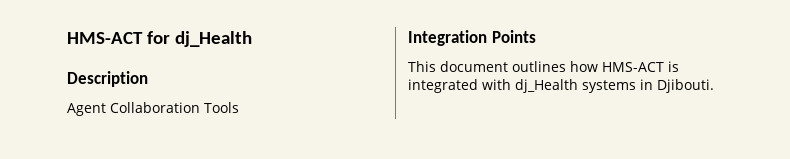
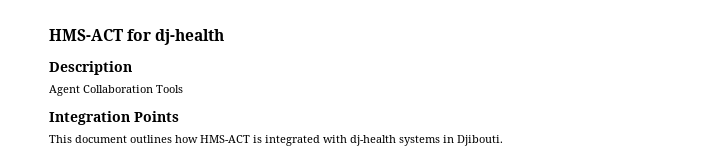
[174,31,252,47] dj_Health -> [155,29,225,45] dj-health
[515,79,578,93] dj_Health -> [350,135,396,146] dj-health

